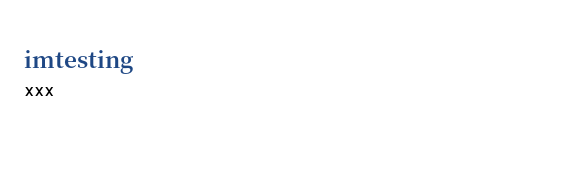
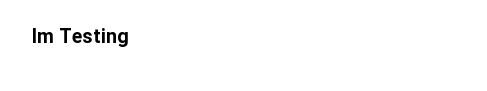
[24,50,133,74] [24,87,54,96] imtesting // xxx -> [32,28,130,47] Im Testing

